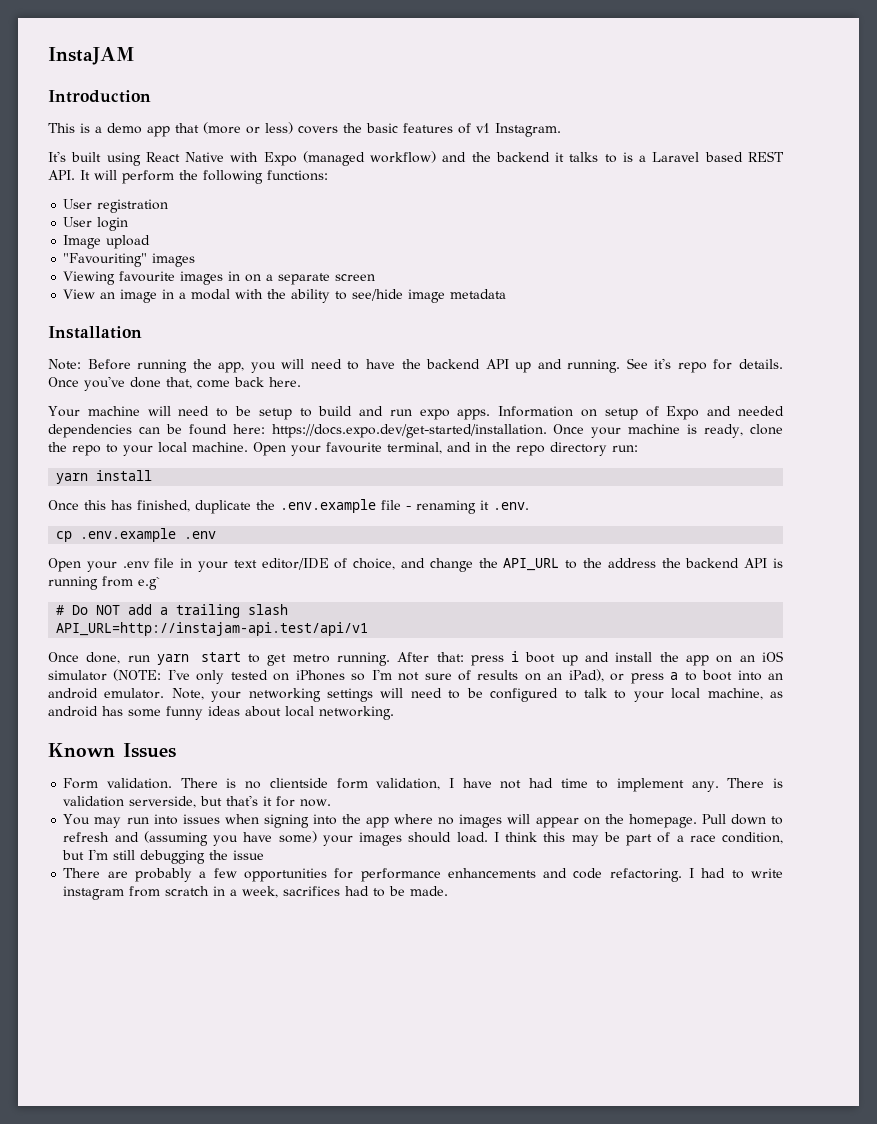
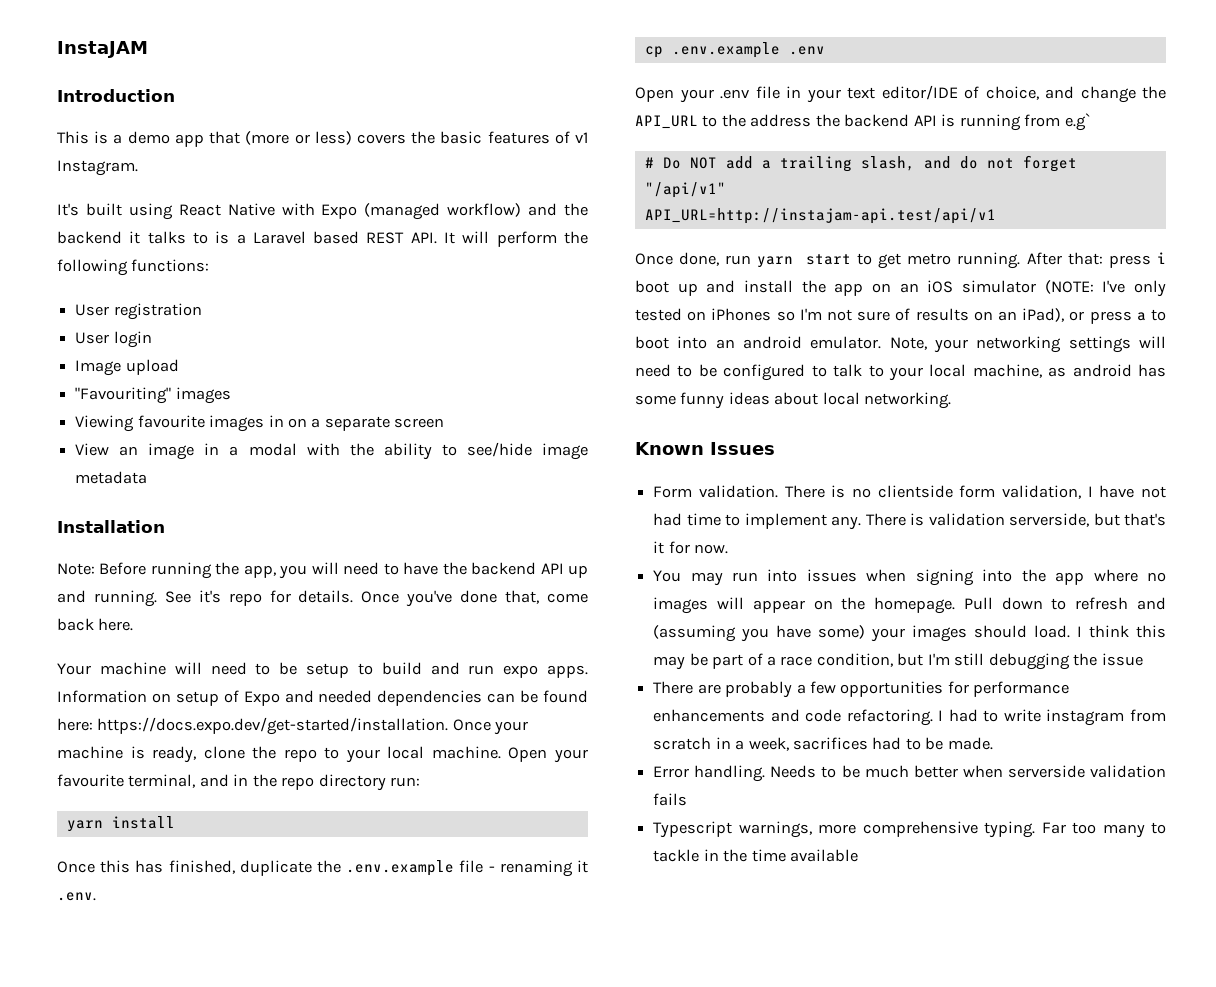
[248,604,289,615] slash -> [860,155,1077,172] [644,182,726,198] slash, and do not forget "/api/v1"
(449, 891) none -> [653,765,1166,782] [653,793,688,806] [653,821,1166,838] [653,849,858,862] // Error handling. Needs to be much better when serverside validation fails // Typescript warnings, more comprehensive typing. Far too many to tackle in the time available

